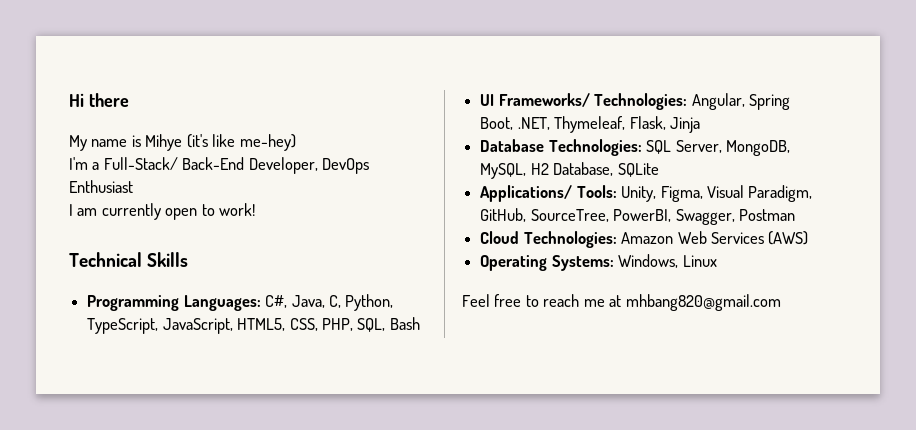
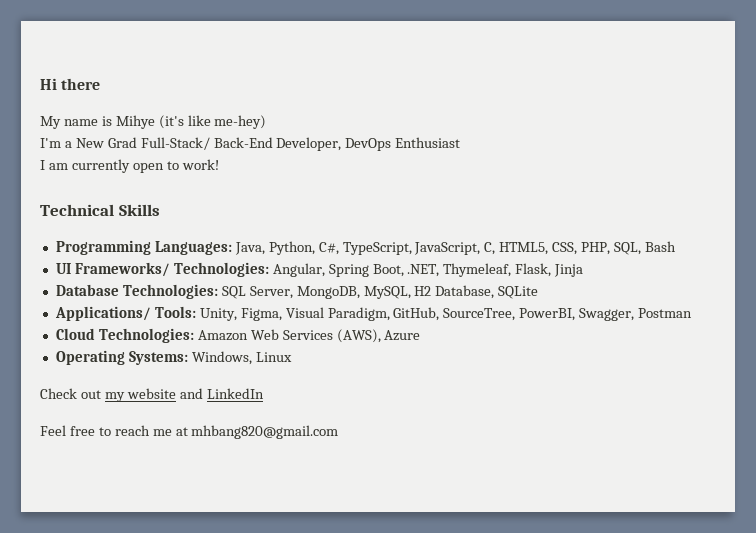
(100, 166) none -> [75,137,137,148] New Grad
[265,294,394,311] C#, Java, C, Python, -> [234,241,339,255] Java, Python, C#,
(233, 326) none -> [484,242,496,255] C,
[768,231,809,245] (AWS) -> [336,329,421,343] (AWS), Azure
(717, 261) none -> [40,388,264,402] // Check out my website and LinkedIn

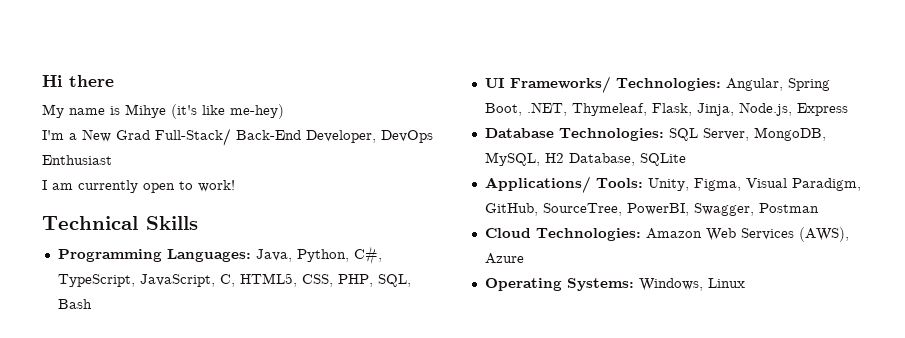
[554,264,584,277] Jinja -> [696,102,848,116] Jinja, Node.js, Express
[40,388,264,402] [40,425,339,439] // Check out my website and LinkedIn // Feel free to reach me at mhbang820@gmail.com -> (745, 283) none

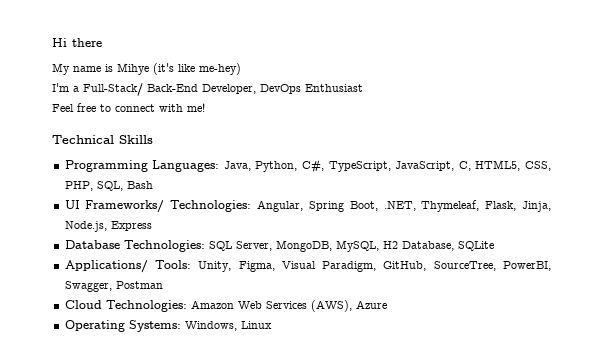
[82,129,150,142] New Grad -> (79, 89) none
[42,180,235,193] I am currently open to work! -> [52,103,205,112] Feel free to connect with me!

